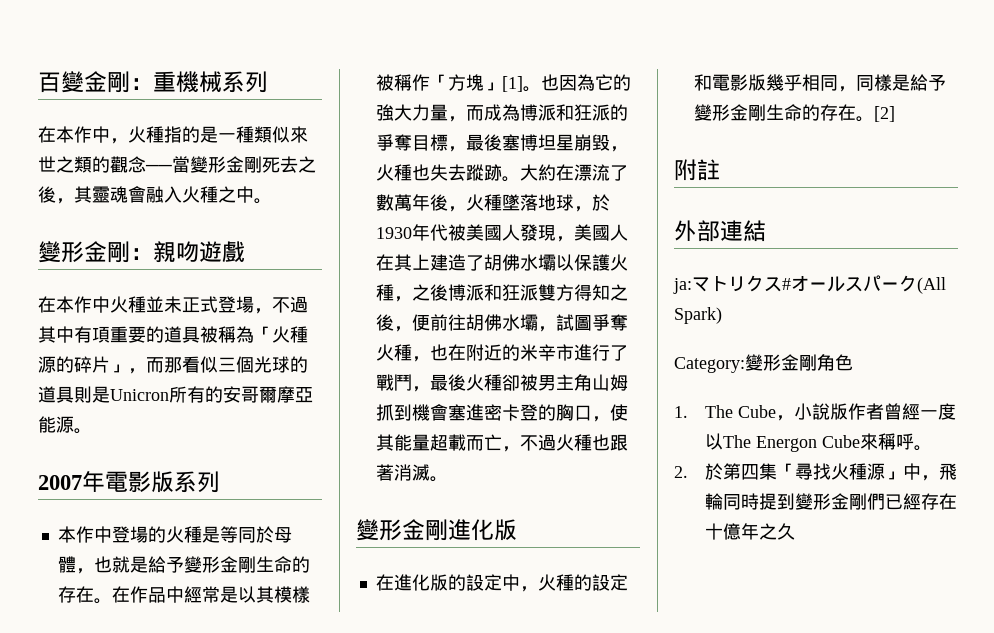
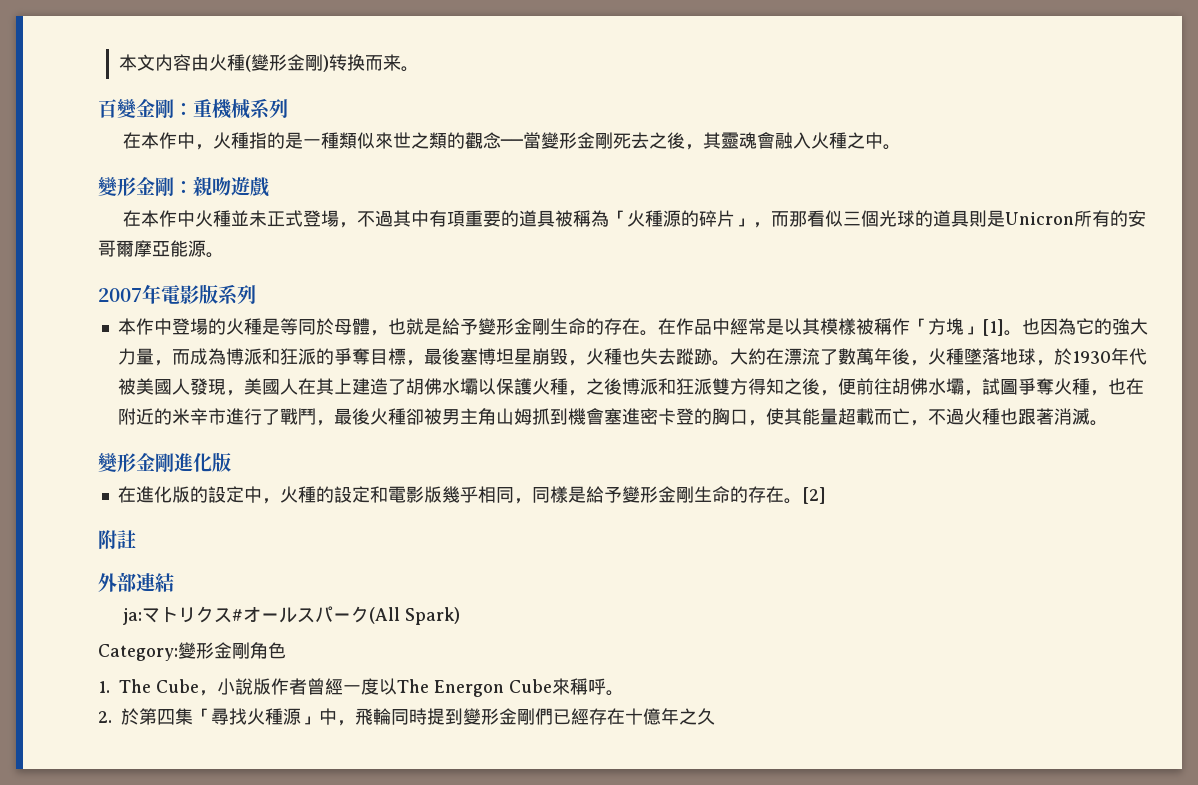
(38, 82) none -> [118,54,419,72] 本文内容由火種(變形金剛)转换而来。 //

